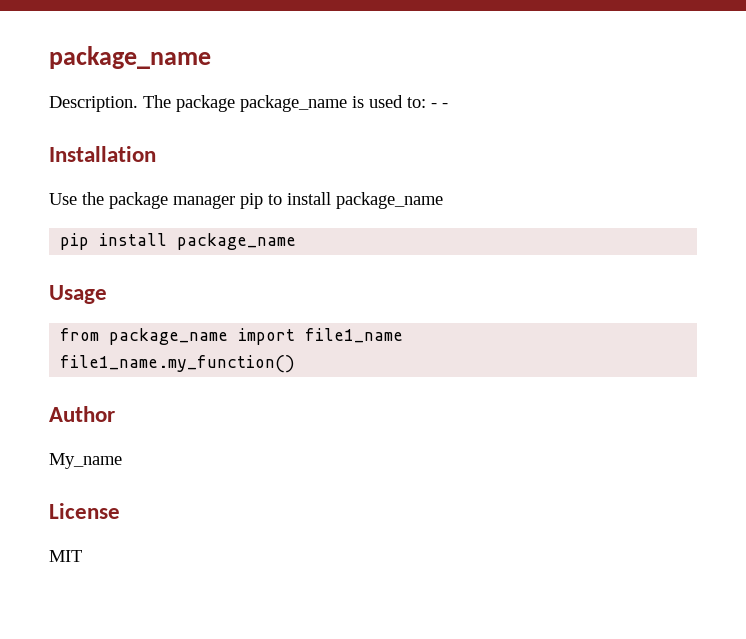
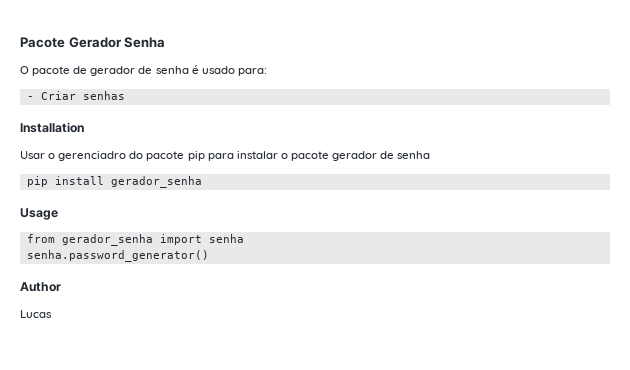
[49,46,211,69] [49,95,448,112] [49,146,156,162] [49,192,443,209] package_name // Description. The package package_name is used to: - - // Installation // Use the package manager pip to install package_name -> [20,37,166,48] [20,65,267,76] [26,91,125,100] [20,122,84,133] [20,151,431,161] Pacote Gerador Senha // O pacote de gerador de senha é usado para: // - Criar senhas // Installation // Usar o gerenciadro do pacote pip para instalar o pacote gerador de senha
[177,233,297,250] package_name -> [110,176,202,188] gerador_senha
[109,328,404,345] [60,355,296,373] [49,406,115,422] [49,453,122,469] [49,503,120,519] [49,550,82,562] package_name import file1_name // file1_name.my_function() // Author // My_name // License // MIT -> [61,234,244,246] [26,250,209,262] [20,282,61,292] [20,310,52,318] gerador_senha import senha // senha.password_generator() // Author // Lucas

